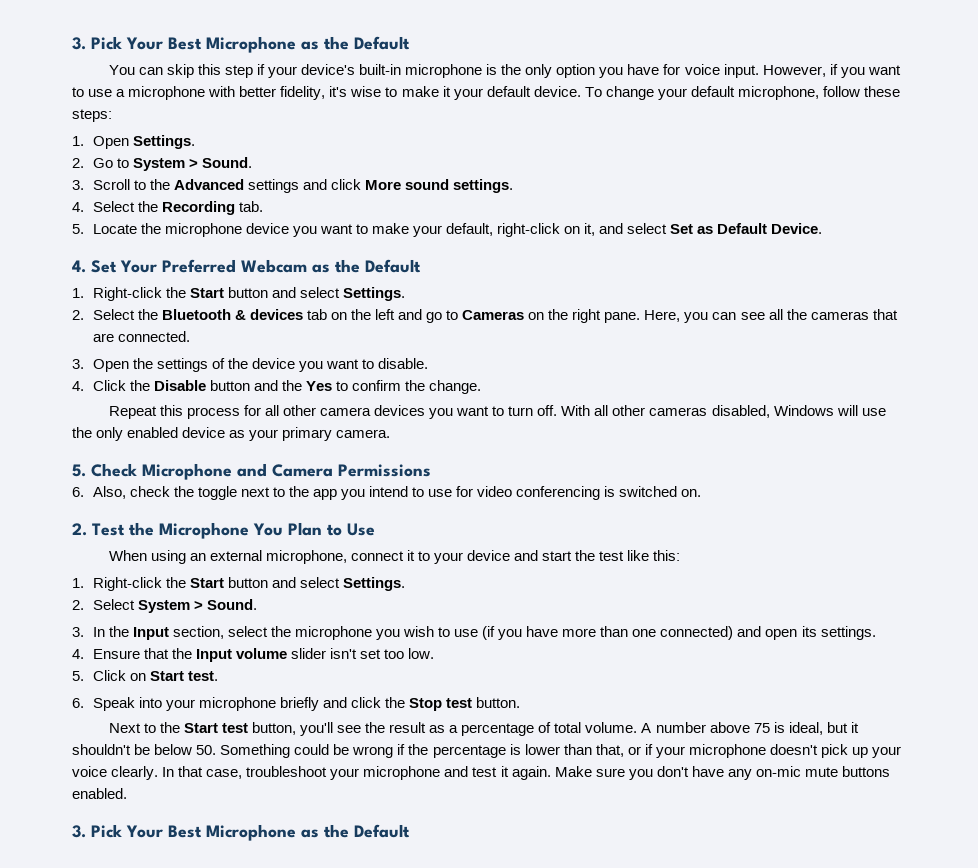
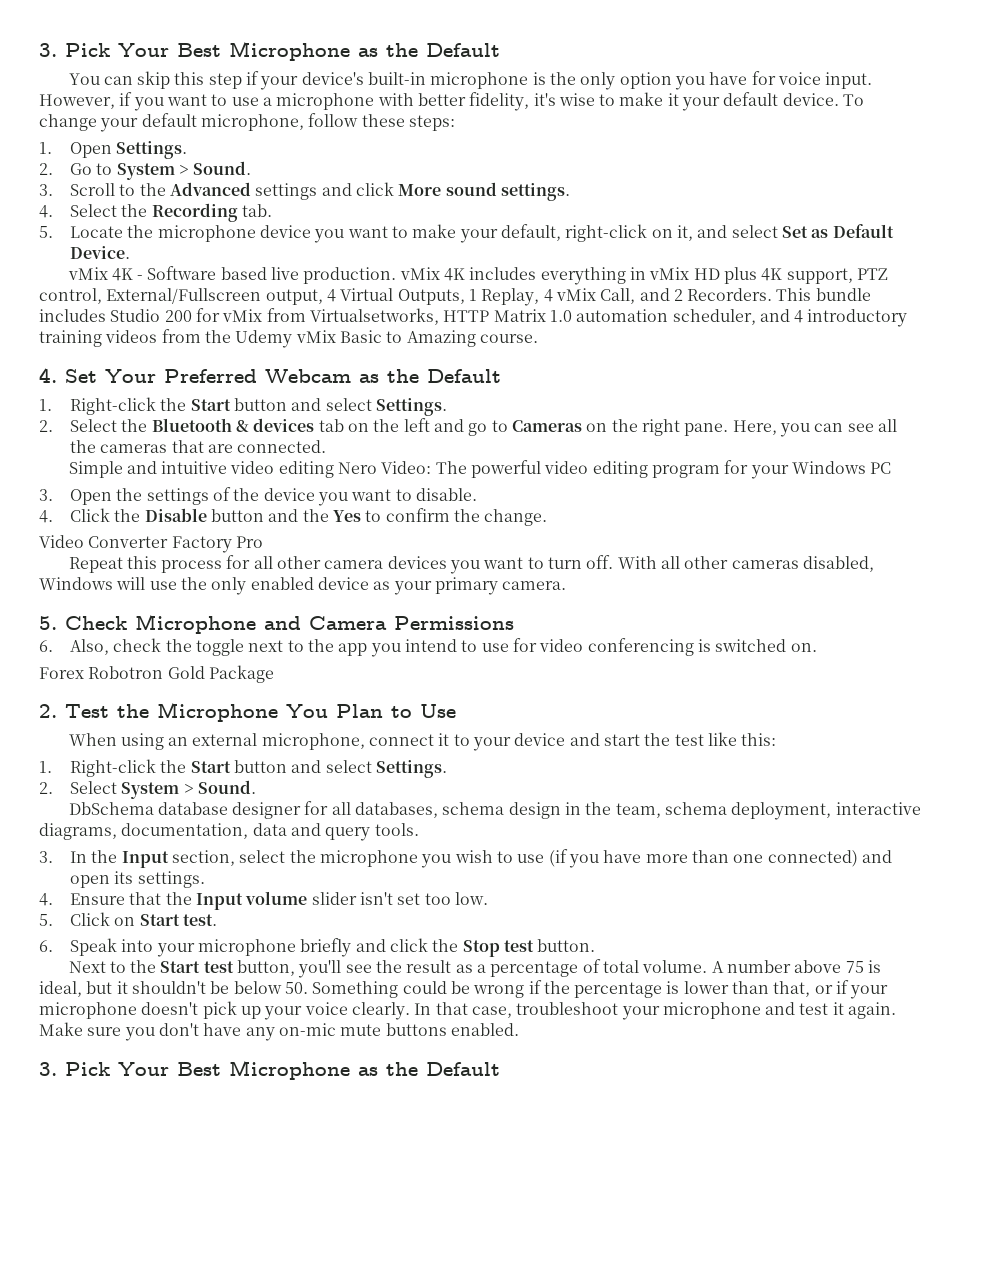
(823, 228) none -> [67,266,888,285] [39,288,871,306] [39,308,908,327] [39,329,538,348] // vMix 4K - Software based live production. vMix 4K includes everything in vMix HD plus 4K support, PTZ control, External/Fullscreen output, 4 Virtual Outputs, 1 Replay, 4 vMix Call, and 2 Recorders. This bundle includes Studio 200 for vMix from Virtualsetworks, HTTP Matrix 1.0 automation scheduler, and 4 introductory training videos from the Udemy vMix Basic to Amazing course.
(190, 336) none -> [68,460,892,479] // Simple and intuitive video editing Nero Video: The powerful video editing program for your Windows PC
(482, 387) none -> [39,535,263,553] // Video Converter Factory Pro
(702, 493) none -> [39,665,274,683] // Forex Robotron Gold Package
(257, 604) none -> [68,801,921,820] [39,823,419,841] // DbSchema database designer for all databases, schema design in the team, schema deployment, interactive diagrams, documentation, data and query tools.

